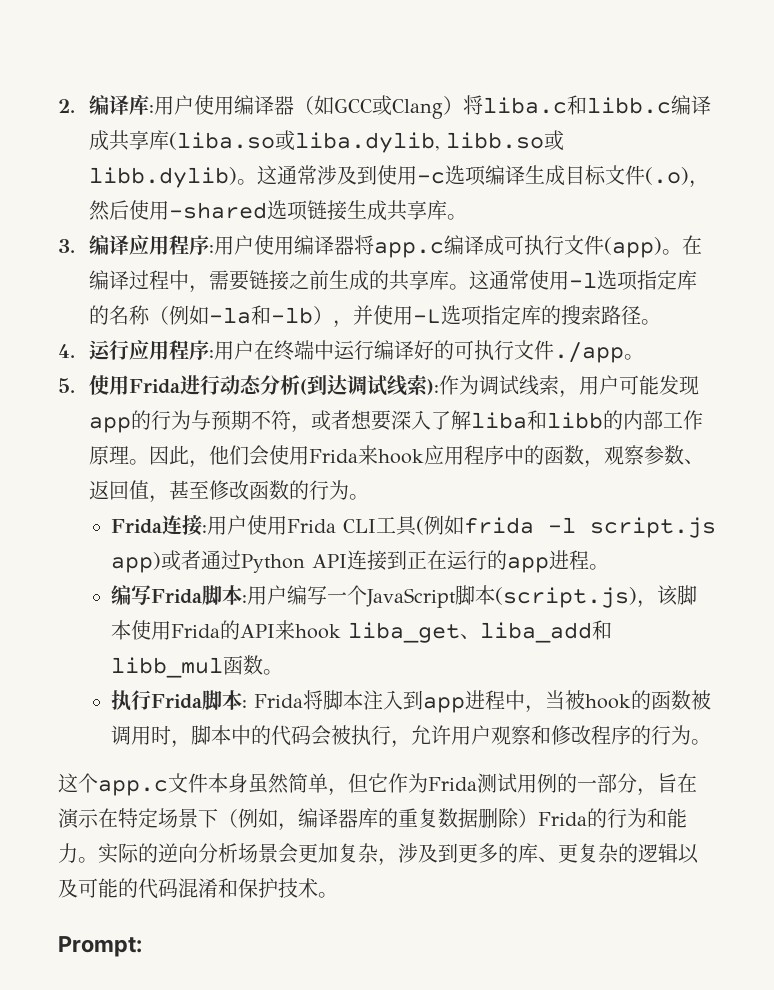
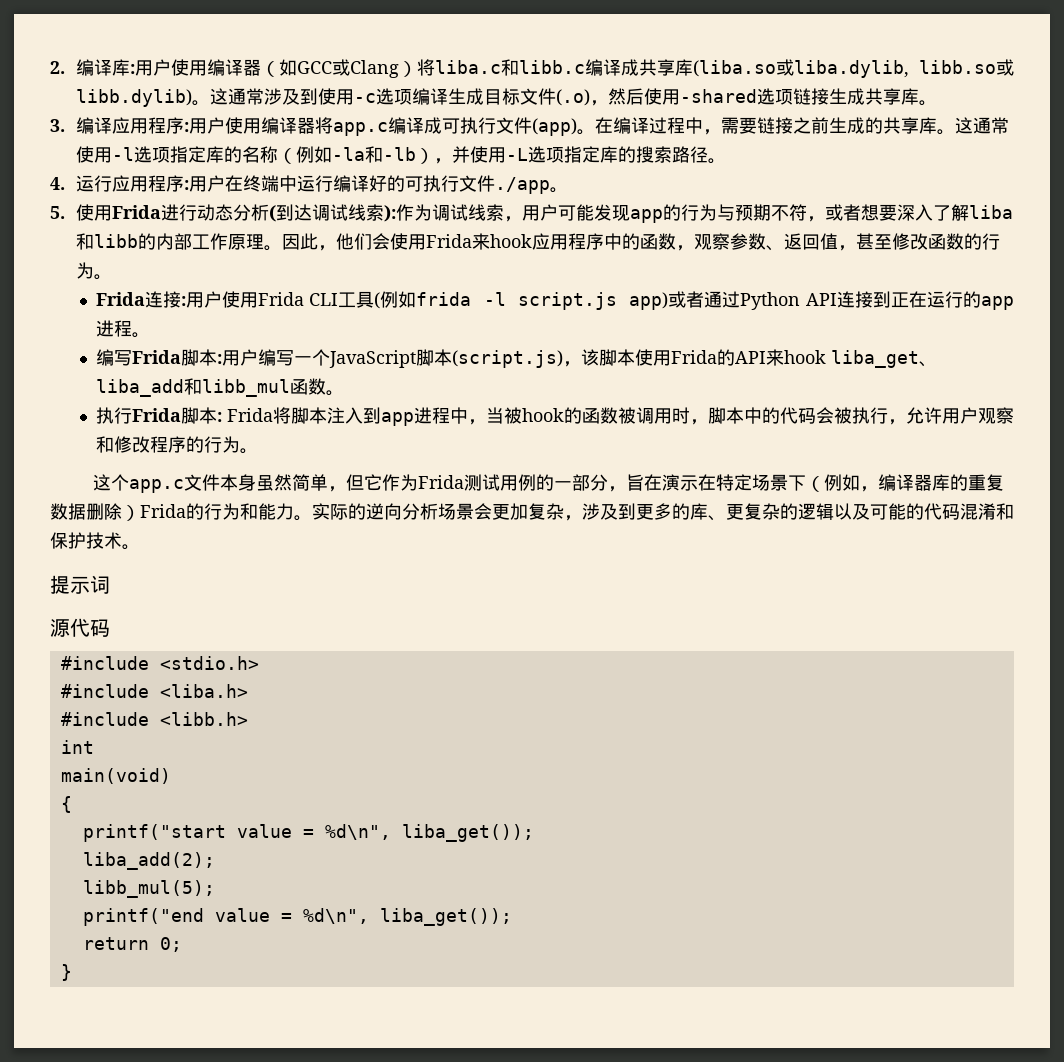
[58,936,142,957] Prompt: -> [50,575,110,594] [50,618,110,637] [60,656,259,670] [60,684,248,698] [60,712,248,726] [60,740,94,754] [60,768,171,784] [60,796,72,813] [82,824,534,842] [82,852,215,870] [82,880,215,898] [82,908,512,926] [82,937,182,952] [60,964,72,981] 提示词 // 源代码 // #include <stdio.h> // #include <liba.h> // #include <libb.h> // int // main(void) // { // printf("start value = %d\n", liba_get()); // liba_add(2); // libb_mul(5); // printf("end value = %d\n", liba_get()); // return 0; // }

